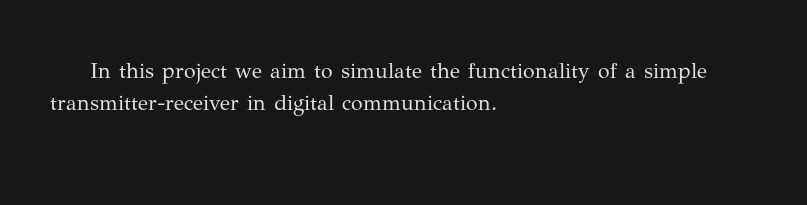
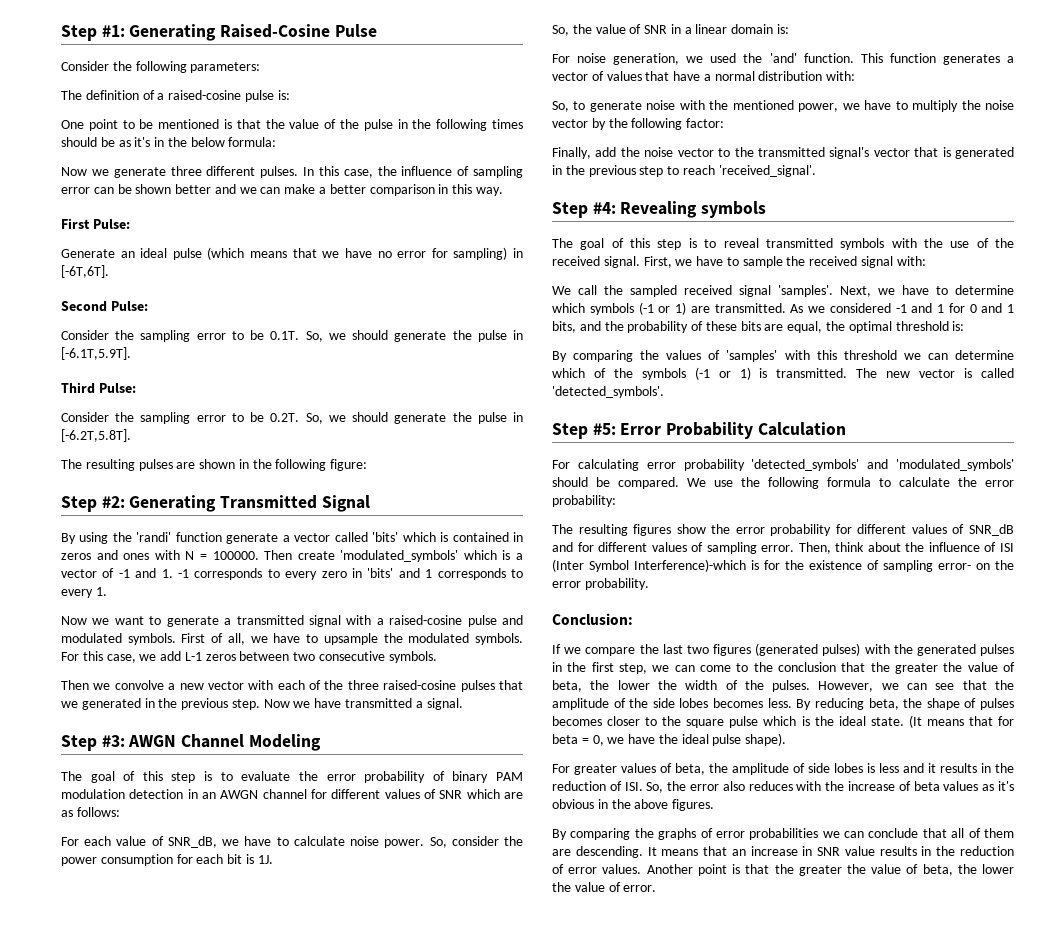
[90,63,708,84] [50,95,497,116] In this project we aim to simulate the functionality of a simple transmitter-receiver in digital communication. -> [61,24,377,41] [61,61,261,73] [61,90,290,102] [61,119,524,131] [61,137,277,147] [61,166,523,178] [61,184,503,196] [61,218,130,229] [61,247,524,260] [61,265,109,278] [61,301,148,312] [61,330,523,342] [61,347,131,360] [61,382,136,394] [61,412,523,424] [61,429,131,442] [61,459,368,471] [61,495,370,512] [61,532,523,544] [61,550,523,562] [61,568,523,580] [61,587,107,598] [61,615,523,627] [61,633,523,645] [61,651,437,663] [61,680,523,692] [61,698,463,710] [61,734,321,751] [61,771,524,783] [61,789,523,799] [61,807,120,817] [61,836,523,848] [61,854,273,866] [552,24,790,36] [552,53,1014,65] [552,71,856,81] [552,100,1014,112] [552,118,725,130] [552,147,1014,159] [552,165,816,177] [552,201,767,218] [552,238,1014,250] [552,256,926,268] [552,285,1014,297] [552,302,1014,315] [552,321,965,333] [552,350,1014,362] [552,367,1014,380] [552,386,664,398] [552,422,846,439] [552,459,1014,471] [552,477,1014,489] [552,495,616,507] [552,524,1014,536] [552,542,1015,554] [552,559,1014,572] [552,578,649,590] [552,613,633,625] [552,643,1014,656] [552,662,1015,674] [552,680,1015,692] [552,698,1015,710] [552,715,1014,728] [552,733,787,746] [552,763,1014,775] [552,781,1015,793] [552,799,715,811] [552,828,1014,840] [552,846,1014,858] [552,864,1015,876] [552,882,657,892] Step #1: Generating Raised-Cosine Pulse // Consider the following parameters: // The definition of a raised-cosine pulse is: // One point to be mentioned is that the value of the pulse in the following times should be as it's in the below formula: // Now we generate three different pulses. In this case, the influence of sampling error can be shown better and we can make a better comparison in this way. // First Pulse: // Generate an ideal pulse (which means that we have no error for sampling) in [-6T,6T]. // Second Pulse: // Consider the sampling error to be 0.1T. So, we should generate the pulse in [-6.1T,5.9T]. // Third Pulse: // Consider the sampling error to be 0.2T. So, we should generate the pulse in [-6.2T,5.8T]. // The resulting pulses are shown in the following figure: // Step #2: Generating Transmitted Signal // By using the 'randi' function generate a vector called 'bits' which is contained in zeros and ones with N = 100000. Then create 'modulated_symbols' which is a vector of -1 and 1. -1 corresponds to every zero in 'bits' and 1 corresponds to every 1. // Now we want to generate a transmitted signal with a raised-cosine pulse and modulated symbols. First of all, we have to upsample the modulated symbols. For this case, we add L-1 zeros between two consecutive symbols. // Then we convolve a new vector with each of the three raised-cosine pulses that we generated in the previous step. Now we have transmitted a signal. // Step #3: AWGN Channel Modeling // The goal of this step is to evaluate the error probability of binary PAM modulation detection in an AWGN channel for different values of SNR which are as follows: // For each value of SNR_dB, we have to calculate noise power. So, consider the power consumption for each bit is 1J. // So, the value of SNR in a linear domain is: // For noise generation, we used the 'and' function. This function generates a vector of values that have a normal distribution with: // So, to generate noise with the mentioned power, we have to multiply the noise vector by the following factor: // Finally, add the noise vector to the transmitted signal's vector that is generated in the previous step to reach 'received_signal'. // Step #4: Revealing symbols // The goal of this step is to reveal transmitted symbols with the use of the received signal. First, we have to sample the received signal with: // We call the sampled received signal 'samples'. Next, we have to determine which symbols (-1 or 1) are transmitted. As we considered -1 and 1 for 0 and 1 bits, and the probability of these bits are equal, the optimal threshold is: // By comparing the values of 'samples' with this threshold we can determine which of the symbols (-1 or 1) is transmitted. The new vector is called 'detected_symbols'. // Step #5: Error Probability Calculation // For calculating error probability 'detected_symbols' and 'modulated_symbols' should be compared. We use the following formula to calculate the error probability: // The resulting figures show the error probability for different values of SNR_dB and for different values of sampling error. Then, think about the influence of ISI (Inter Symbol Interference)-which is for the existence of sampling error- on the error probability. // Conclusion: // If we compare the last two figures (generated pulses) with the generated pulses in the first step, we can come to the conclusion that the greater the value of beta, the lower the width of the pulses. However, we can see that the amplitude of the side lobes becomes less. By reducing beta, the shape of pulses becomes closer to the square pulse which is the ideal state. (It means that for beta = 0, we have the ideal pulse shape). // For greater values of beta, the amplitude of side lobes is less and it results in the reduction of ISI. So, the error also reduces with the increase of beta values as it's obvious in the above figures. // By comparing the graphs of error probabilities we can conclude that all of them are descending. It means that an increase in SNR value results in the reduction of error values. Another point is that the greater the value of beta, the lower the value of error.

